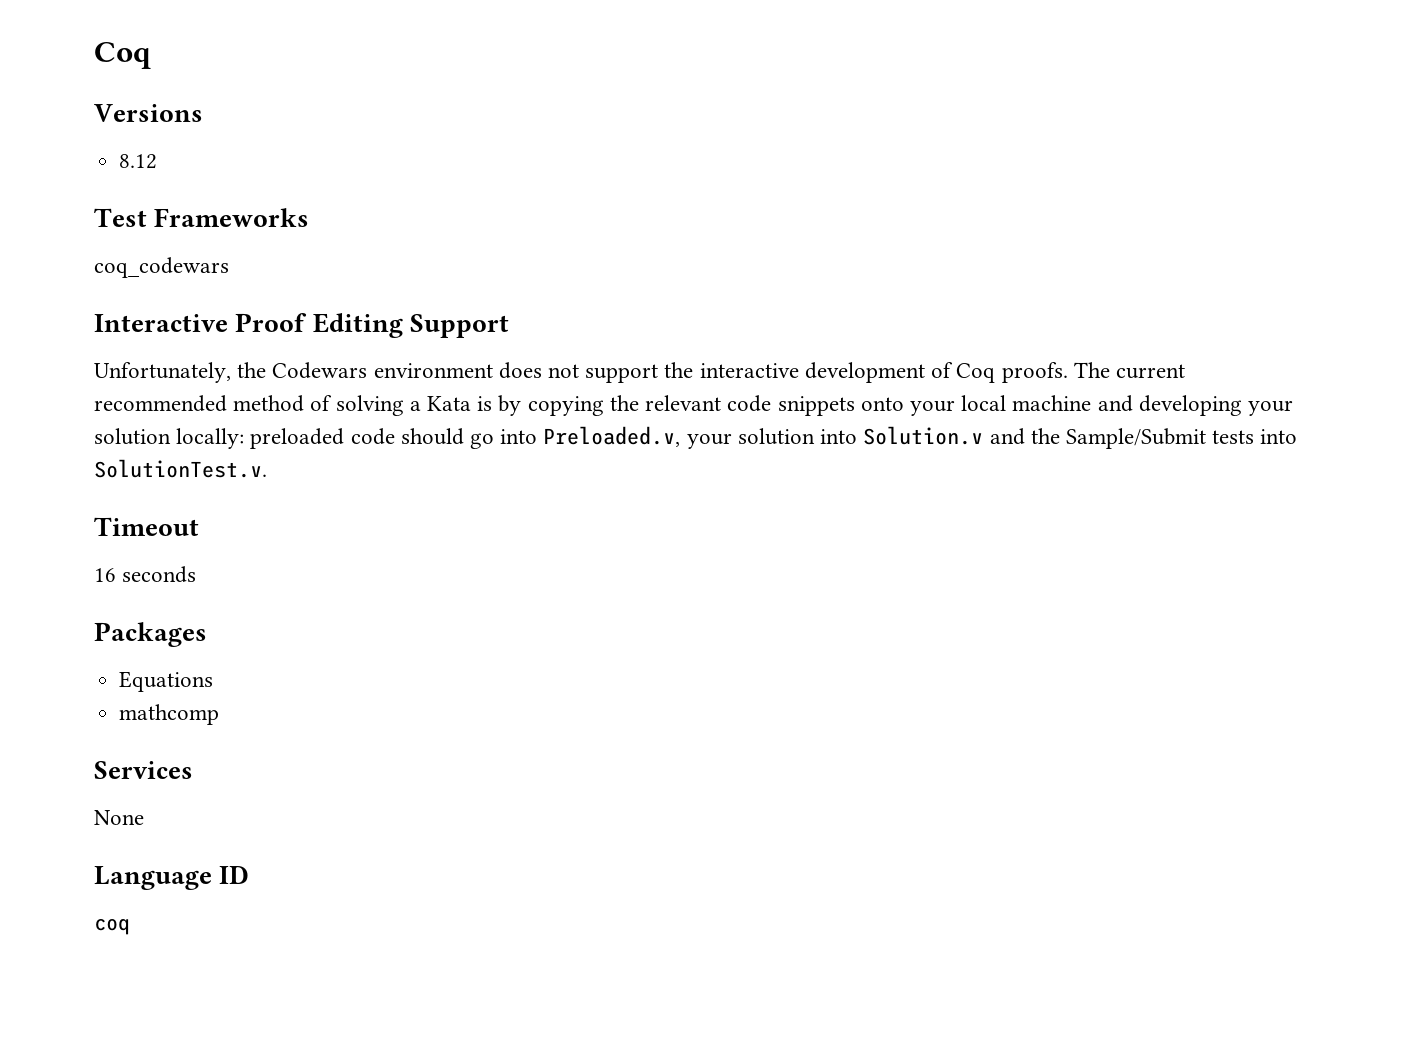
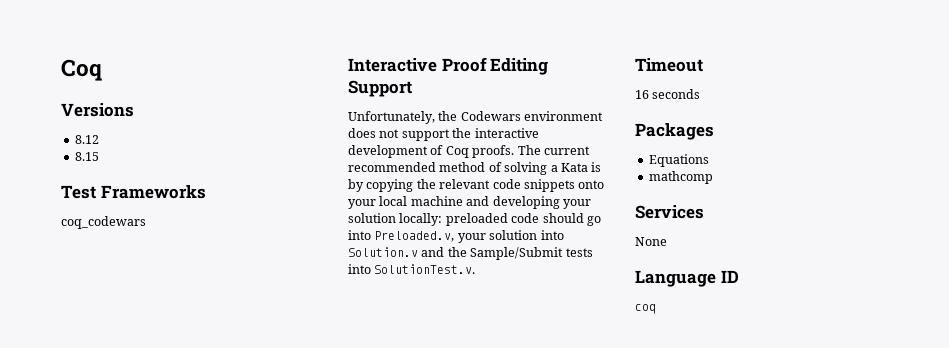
(158, 161) none -> [74,152,99,161] // 8.15

